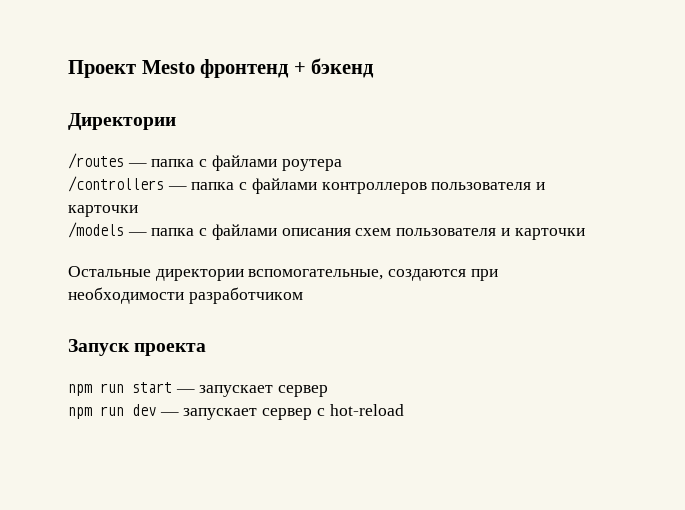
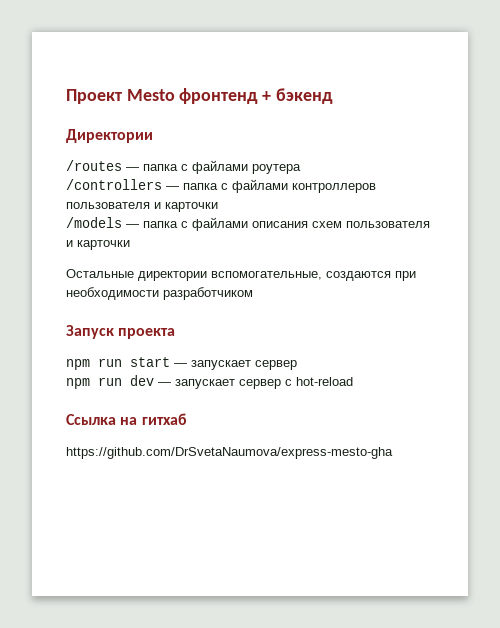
(404, 410) none -> [66,413,187,425] [66,447,393,459] // Ссылка на гитхаб // https://github.com/DrSvetaNaumova/express-mesto-gha

